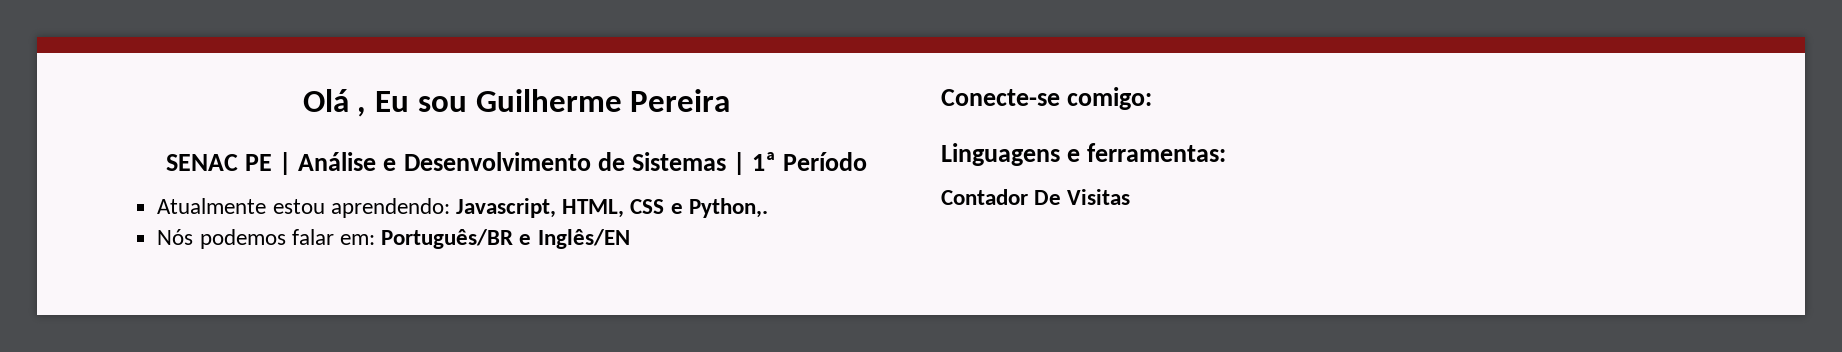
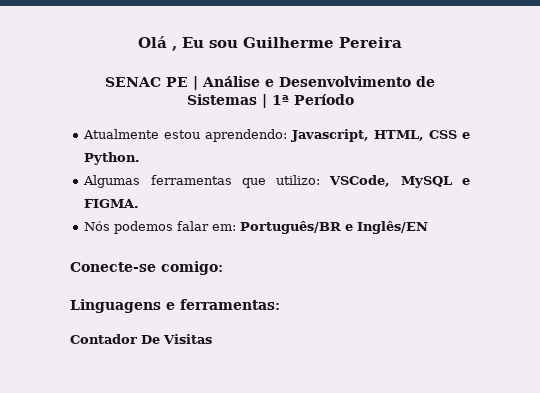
[688,198,768,218] Python,. -> [84,152,141,165] [83,175,470,188] [84,199,140,208] Python. // Algumas ferramentas que utilizo: VSCode, MySQL e FIGMA.

